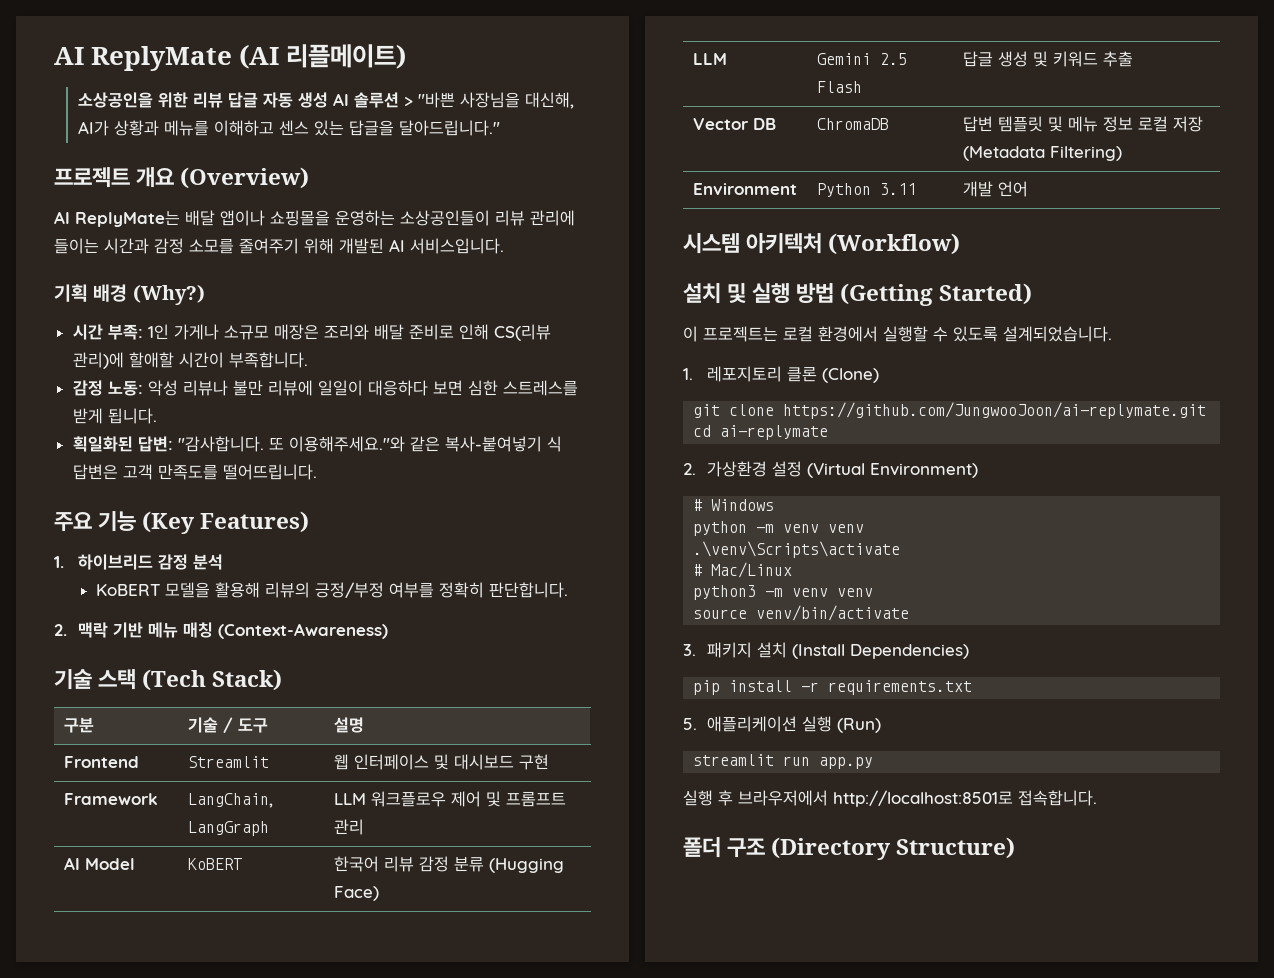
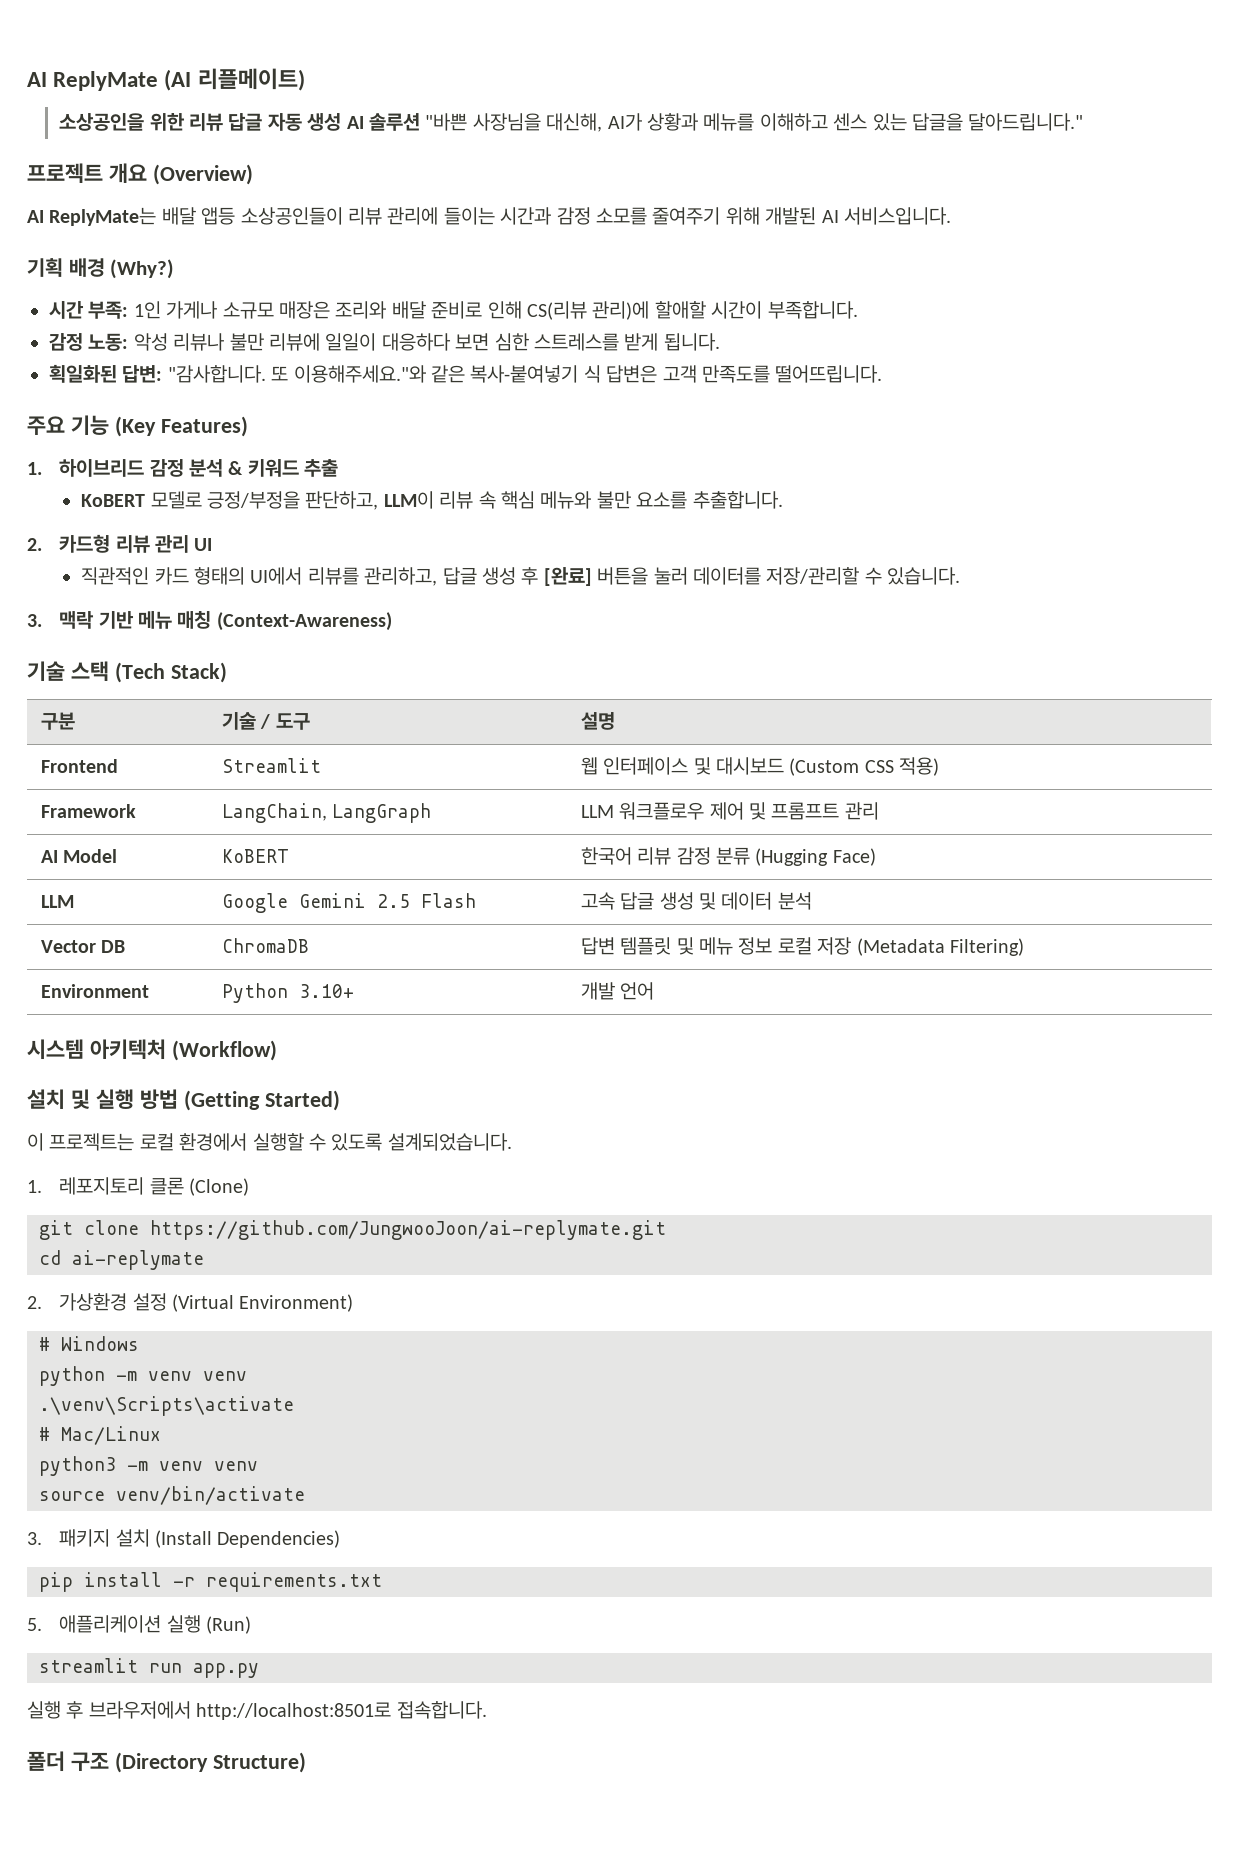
[403,97,413,106] > -> (421, 122) none
[220,210,395,226] 앱이나 쇼핑몰을 운영하는 -> [201,207,236,225] 앱등
[96,582,569,598] [54,624,67,636] // KoBERT 모델을 활용해 리뷰의 긍정/부정 여부를 정확히 판단합니다. // 2. -> [228,459,339,477] [81,491,783,510] [27,534,213,553] [81,567,961,586] [27,614,42,627] & 키워드 추출 // KoBERT 모델로 긍정/부정을 판단하고, LLM이 리뷰 속 핵심 메뉴와 불만 요소를 추출합니다. // 2. 카드형 리뷰 관리 UI // 직관적인 카드 형태의 UI에서 리뷰를 관리하고, 답글 생성 후 [완료] 버튼을 눌러 데이터를 저장/관리할 수 있습니다. // 3.
[518,754,549,770] 구현 -> [789,757,940,776] (Custom CSS 적용)
(727, 59) none -> [221,893,288,913] Google
(862, 87) none -> [580,892,615,910] 고속
[1052,51,1133,67] 키워드 추출 -> [721,892,812,910] 데이터 분석
[879,183,916,195] 3.11 -> [298,984,354,998] 3.10+

